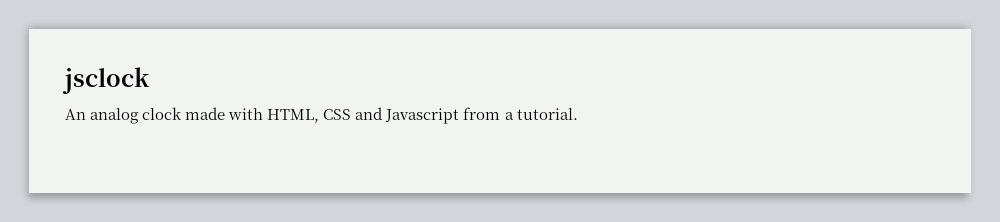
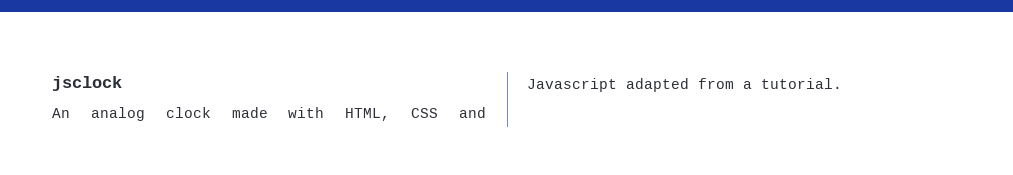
(460, 116) none -> [626,78,689,92] adapted

